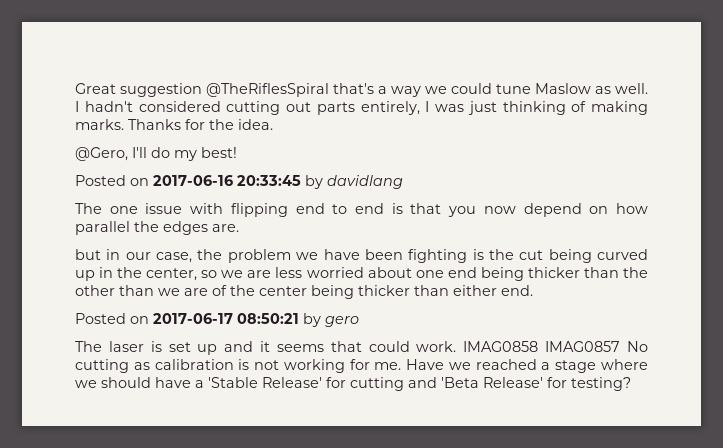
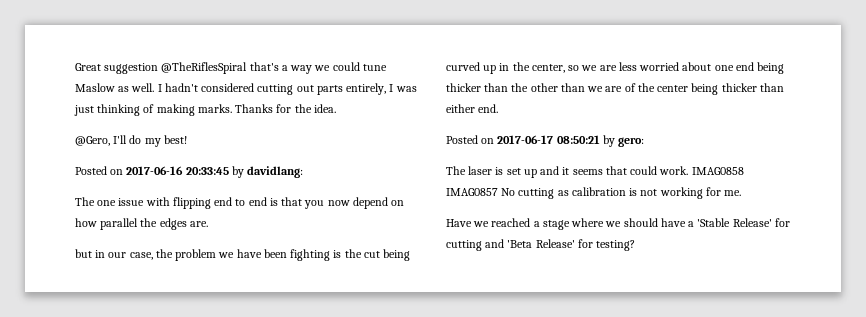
[327,175,403,189] davidlang -> [247,166,304,178] davidlang:
[325,316,359,327] gero -> [618,137,645,147] gero:
(402, 366) none -> (742, 193) //

